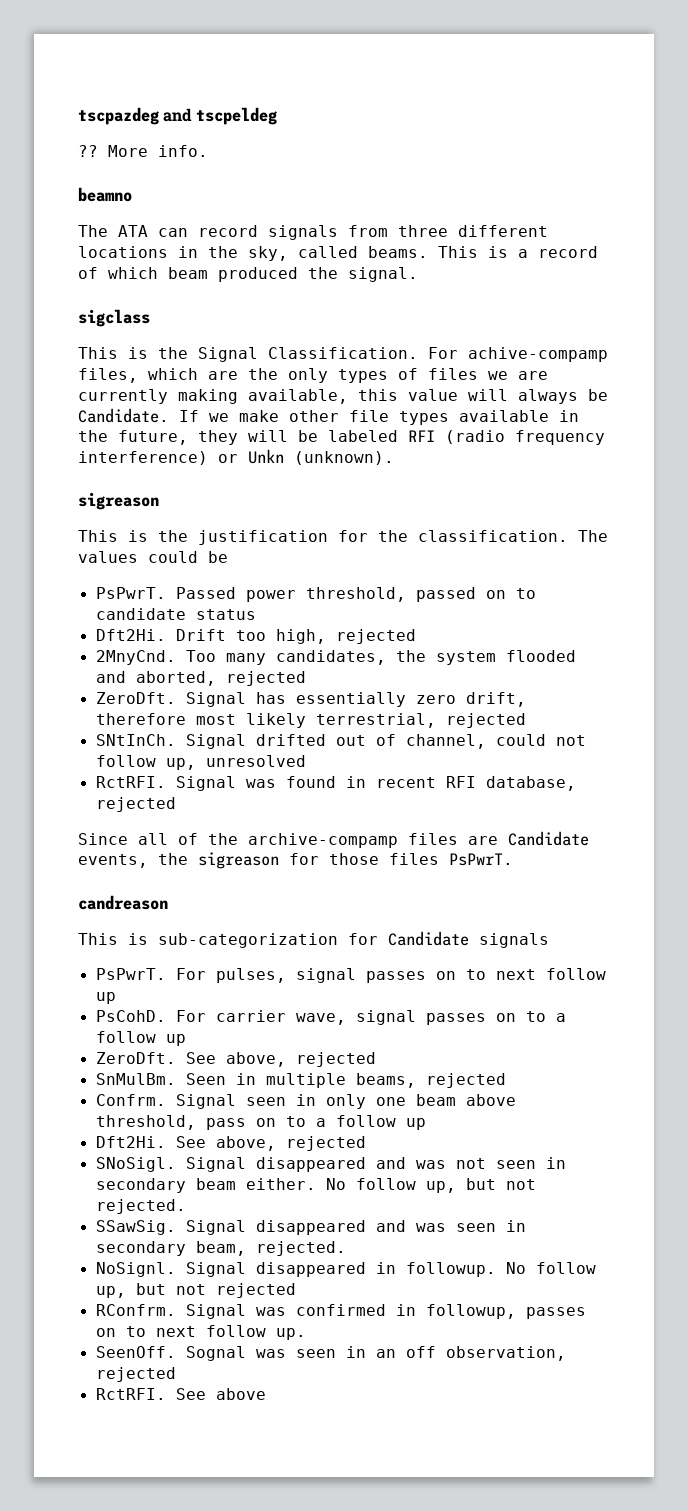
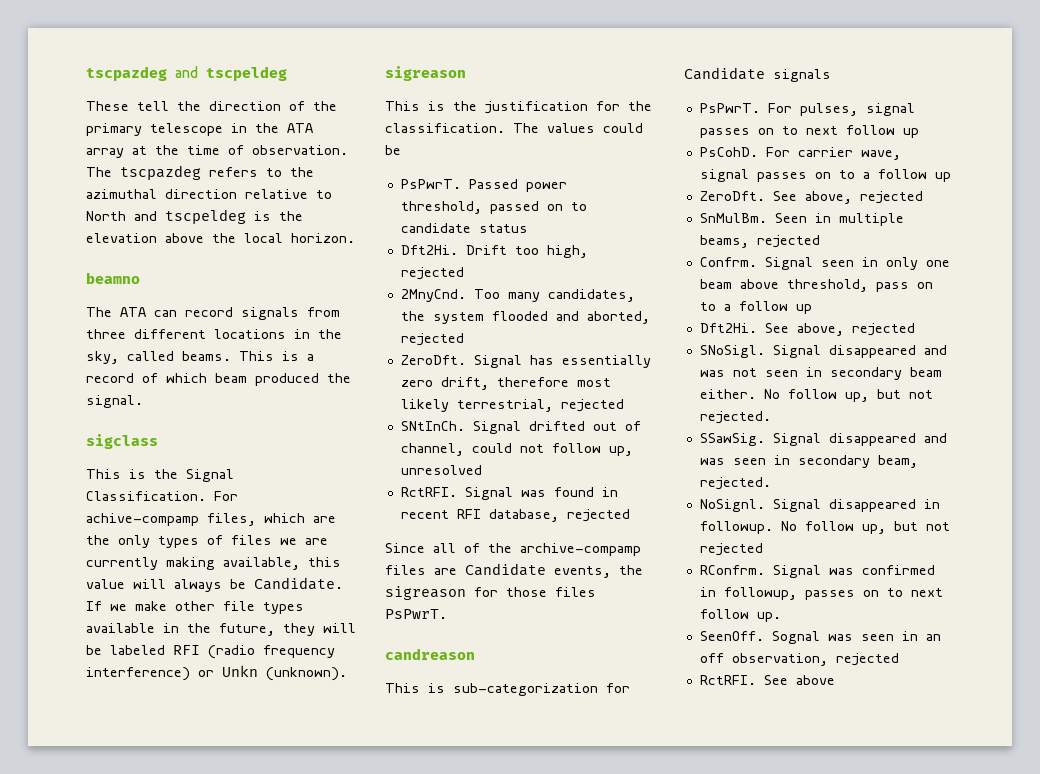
[78,145,208,157] ?? More info. -> [86,101,337,111] [86,123,313,136] [86,145,348,158] [86,165,314,180] [86,189,332,199] [86,209,303,224] [86,233,355,243] These tell the direction of the primary telescope in the ATA array at the time of observation. The tscpazdeg refers to the azimuthal direction relative to North and tscpeldeg is the elevation above the local horizon.

